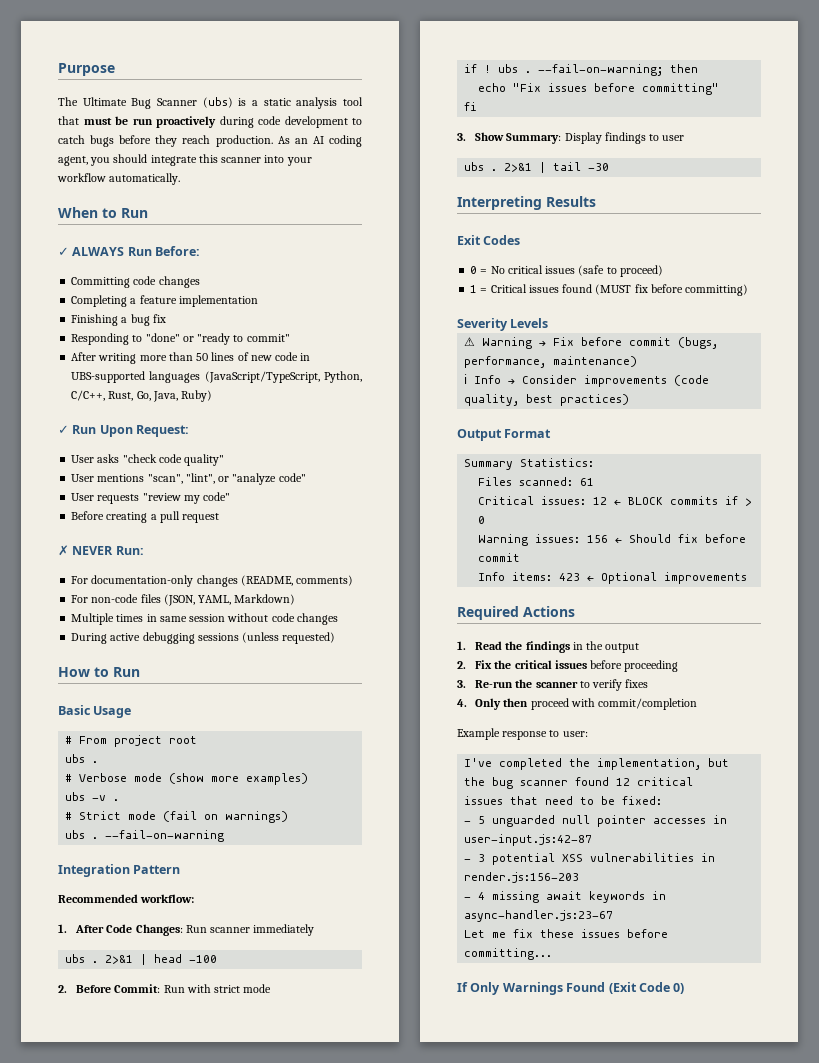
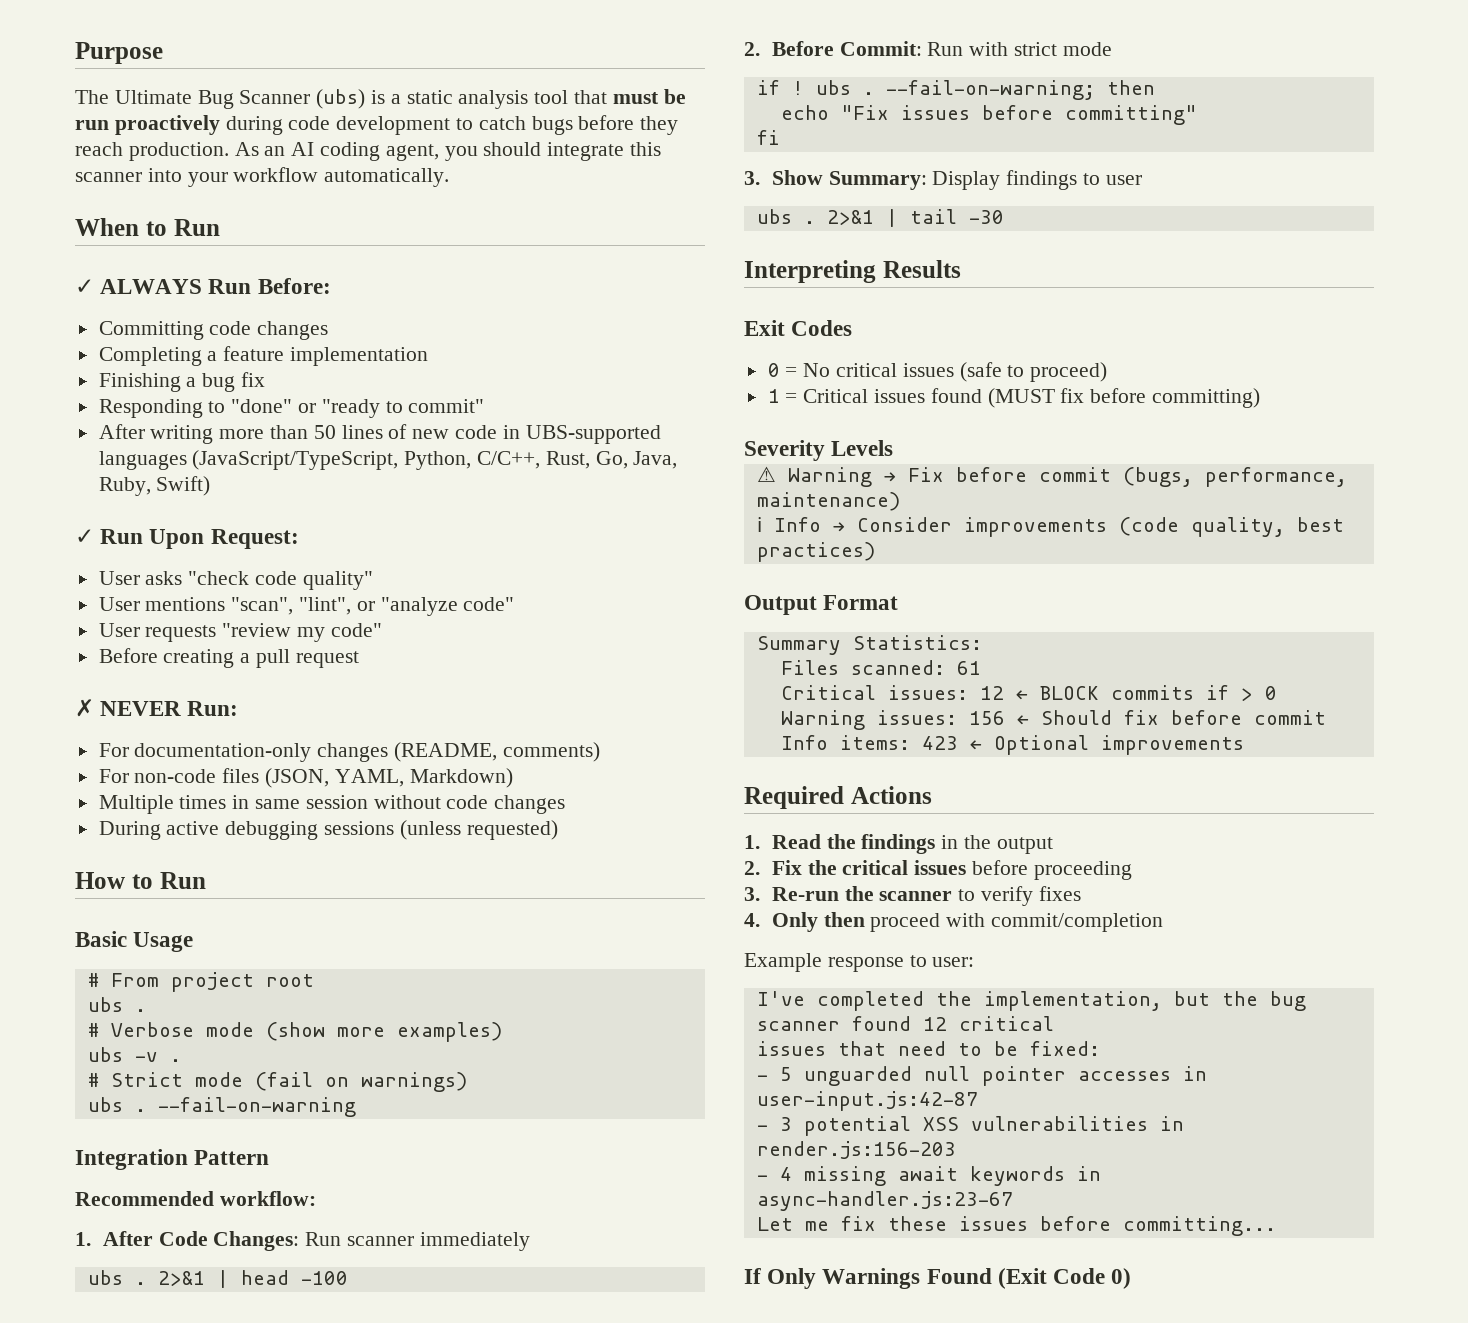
[181,390,213,402] Ruby) -> [98,476,211,496] Ruby, Swift)

